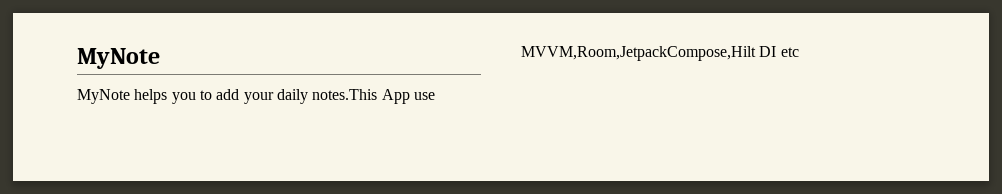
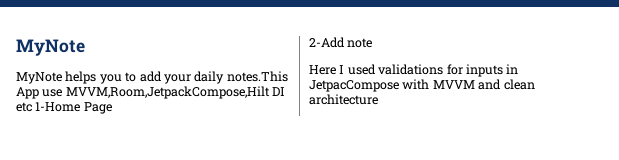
(799, 52) none -> [35,102,112,114] [309,37,373,48] [309,64,519,77] [309,79,535,92] [309,94,378,105] 1-Home Page // 2-Add note // Here I used validations for inputs in JetpacCompose with MVVM and clean architecture

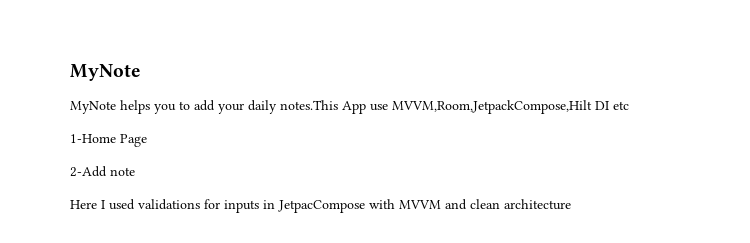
(32, 107) none -> (629, 105) //

